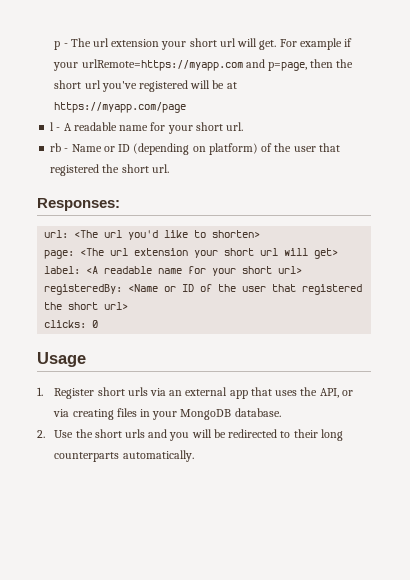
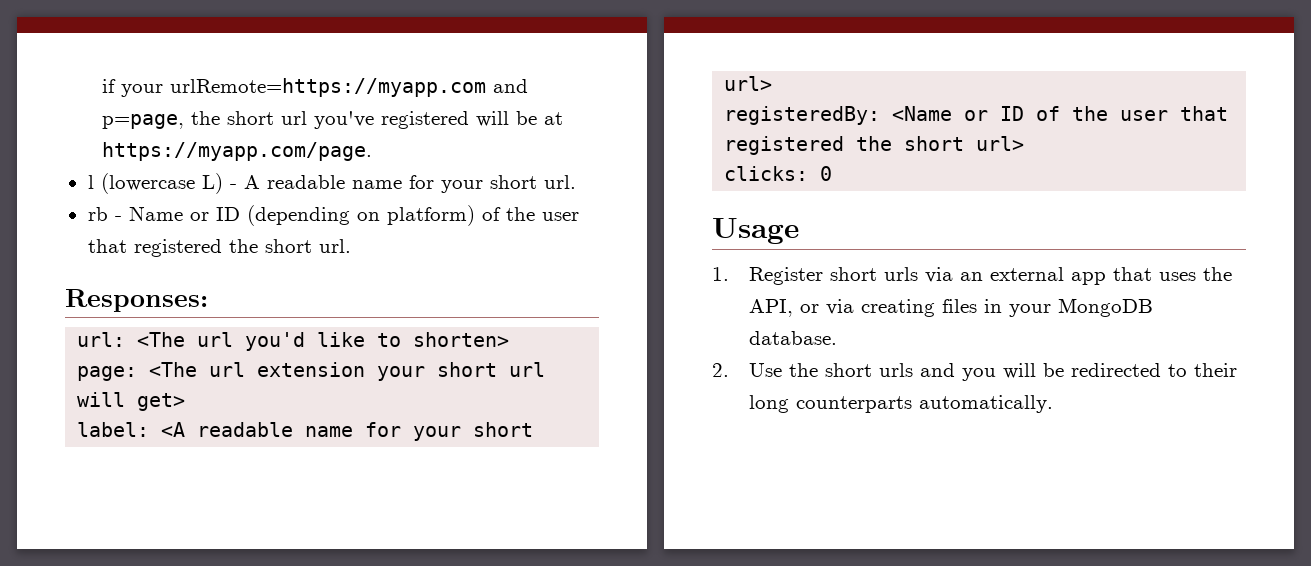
[54,38,342,50] p - The url extension your short url will get. For example -> (101, 86) none
[310,59,334,68] then -> (184, 121) none
[54,102,187,113] https://myapp.com/page -> [101,142,372,161] https://myapp.com/page.
(55, 126) none -> [100,173,223,194] (lowercase L)

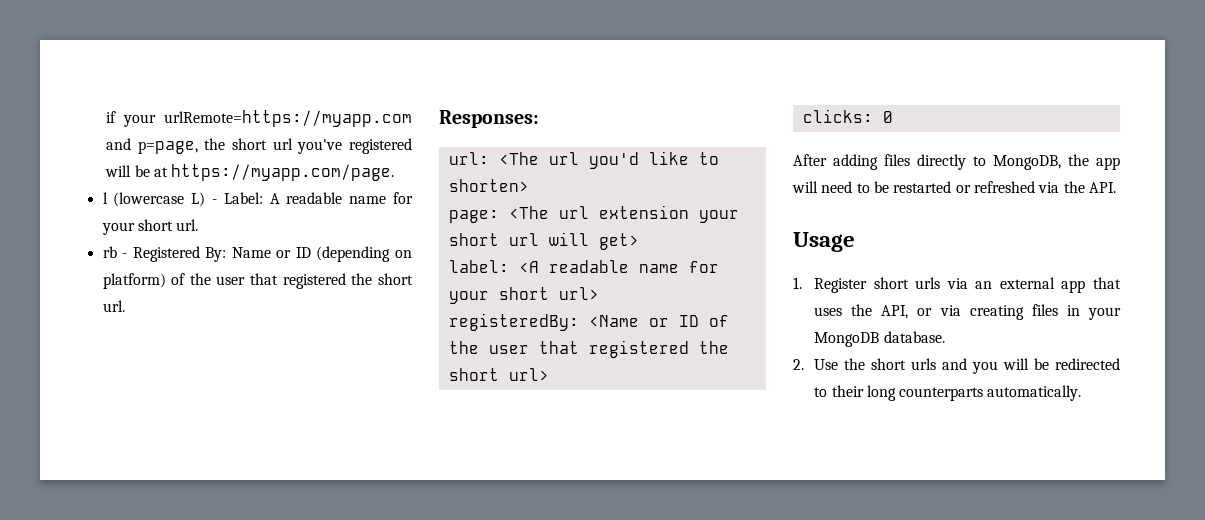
(237, 186) none -> [223,192,263,204] Label:
(122, 218) none -> [132,246,227,262] Registered By:
(833, 173) none -> [793,154,1120,170] [792,181,1116,193] // After adding files directly to MongoDB, the app will need to be restarted or refreshed via the API.

